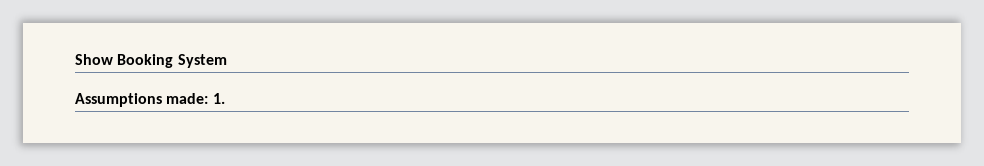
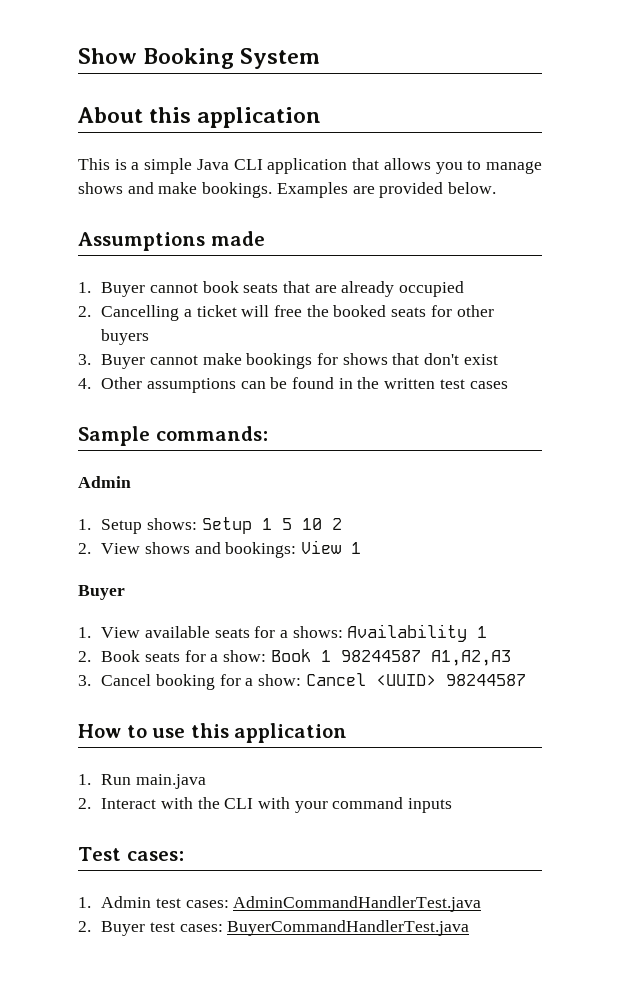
[75,93,225,107] Assumptions made: 1. -> [77,107,322,128] [78,158,542,174] [78,182,497,198] [78,231,265,251] [78,281,465,297] [78,305,494,321] [101,329,150,345] [78,353,498,369] [78,377,508,393] [78,426,268,446] [78,476,131,488] [78,517,342,534] [78,540,362,558] [78,585,125,600] [78,624,488,642] [78,649,511,666] [78,673,526,690] [78,723,348,743] [78,774,206,789] [78,797,453,813] [78,847,184,861] [78,896,482,912] [78,920,470,936] About this application // This is a simple Java CLI application that allows you to manage shows and make bookings. Examples are provided below. // Assumptions made // 1. Buyer cannot book seats that are already occupied // 2. Cancelling a ticket will free the booked seats for other buyers // 3. Buyer cannot make bookings for shows that don't exist // 4. Other assumptions can be found in the written test cases // Sample commands: // Admin // 1. Setup shows: Setup 1 5 10 2 // 2. View shows and bookings: View 1 // Buyer // 1. View available seats for a shows: Availability 1 // 2. Book seats for a show: Book 1 98244587 A1,A2,A3 // 3. Cancel booking for a show: Cancel <UUID> 98244587 // How to use this application // 1. Run main.java // 2. Interact with the CLI with your command inputs // Test cases: // 1. Admin test cases: AdminCommandHandlerTest.java // 2. Buyer test cases: BuyerCommandHandlerTest.java

